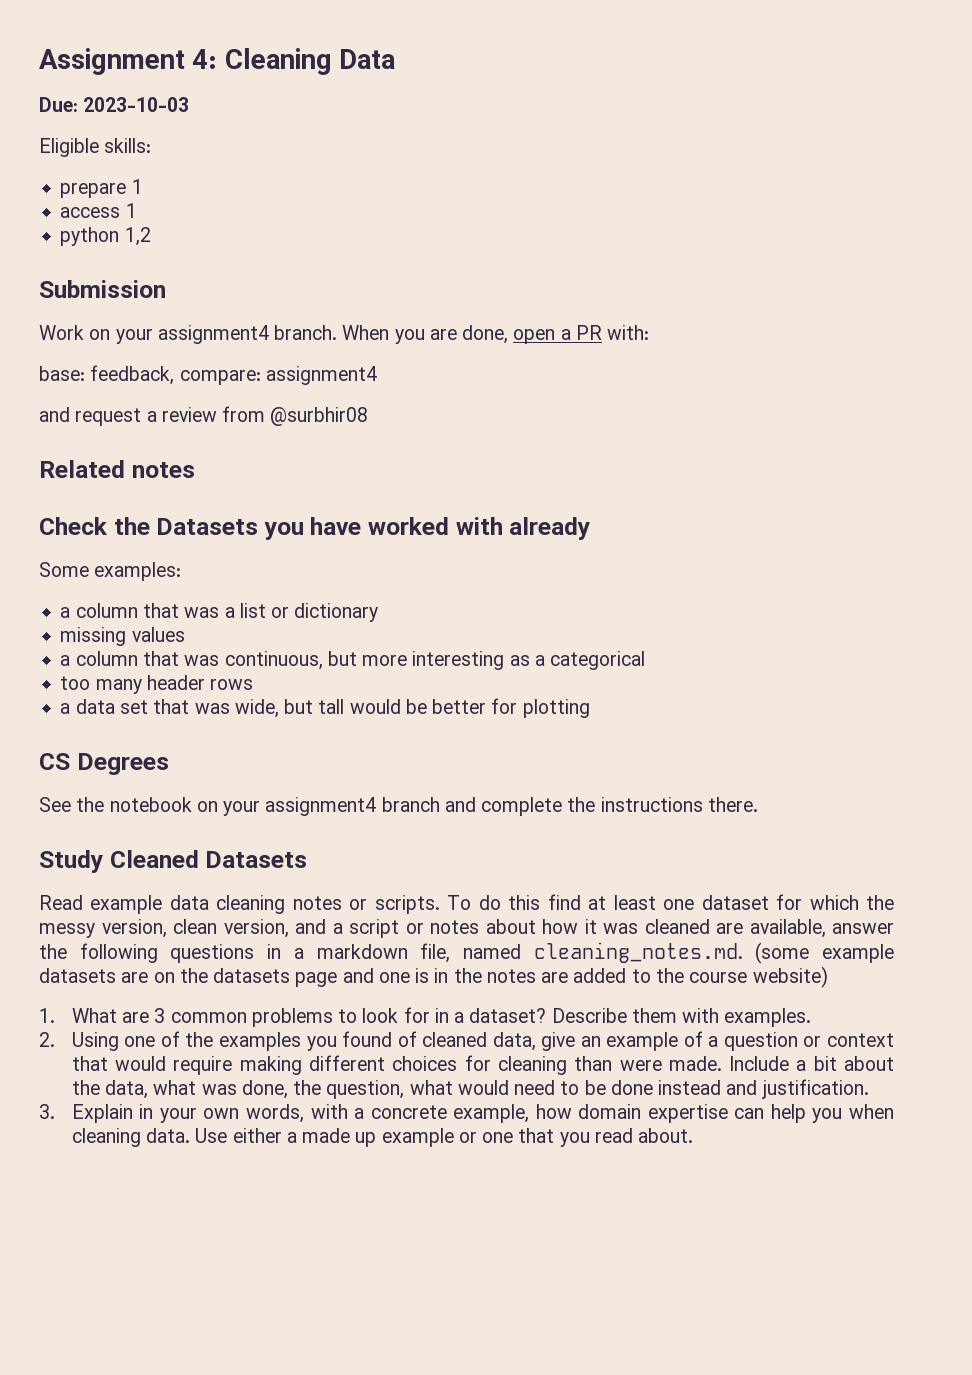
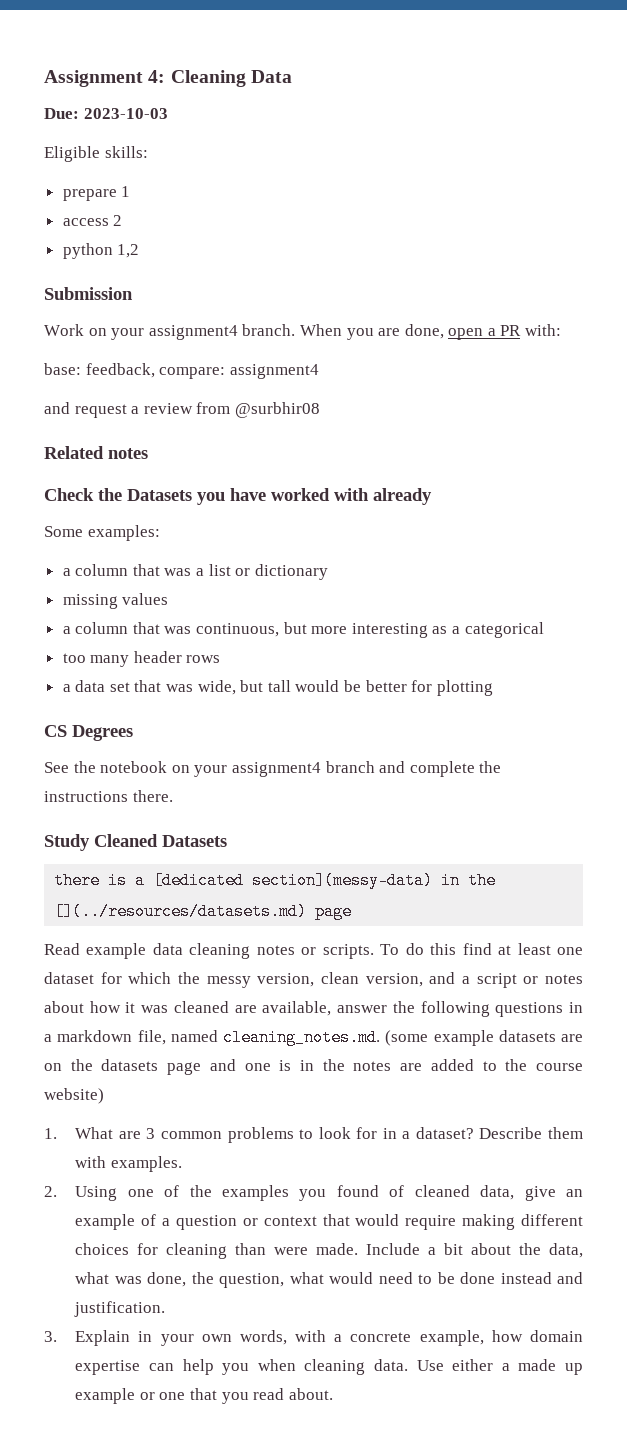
[125,203,137,218] 1 -> [113,215,123,226] 2
(308, 859) none -> [54,872,497,889] [54,903,353,920] // there is a [dedicated section](messy-data) in the [](../resources/datasets.md) page

